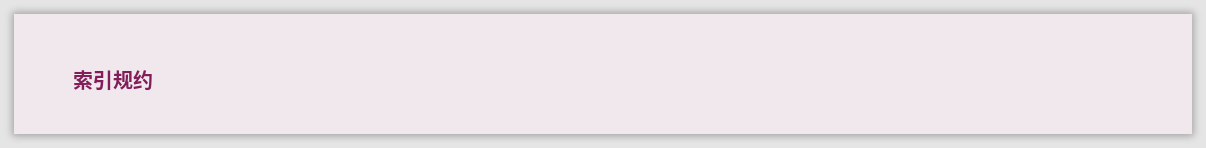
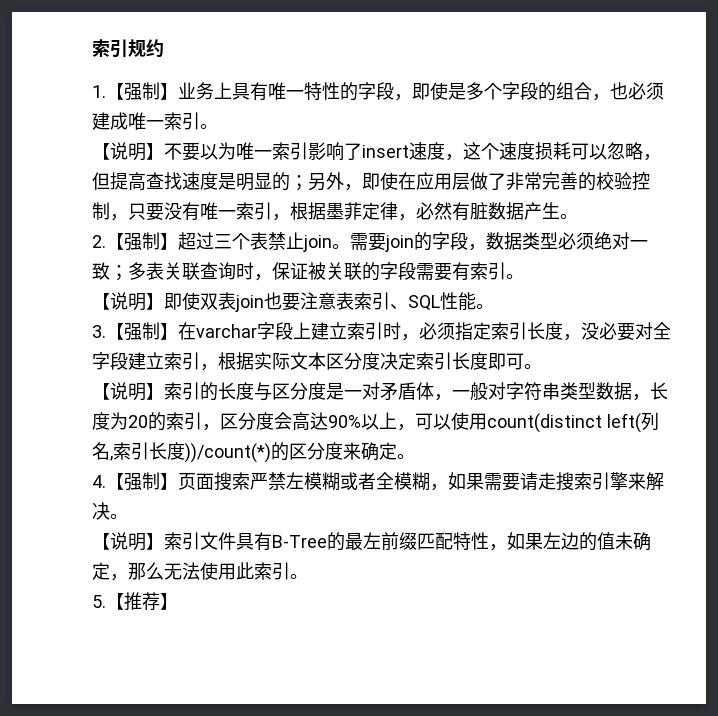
(153, 80) none -> [92,82,664,101] [92,112,218,130] [92,142,661,161] [92,172,650,191] [92,202,578,221] [92,232,648,252] [92,262,524,281] [92,292,494,312] [92,322,671,341] [92,352,542,371] [92,382,668,401] [92,412,659,433] [92,442,415,463] [92,472,664,491] [92,502,128,520] [92,532,651,551] [92,562,308,581] [92,592,178,611] // 1.【强制】业务上具有唯一特性的字段，即使是多个字段的组合，也必须建成唯一索引。 // 【说明】不要以为唯一索引影响了insert速度，这个速度损耗可以忽略，但提高查找速度是明显的；另外，即使在应用层做了非常完善的校验控制，只要没有唯一索引，根据墨菲定律，必然有脏数据产生。 // 2.【强制】超过三个表禁止join。需要join的字段，数据类型必须绝对一致；多表关联查询时，保证被关联的字段需要有索引。 // 【说明】即使双表join也要注意表索引、SQL性能。 // 3.【强制】在varchar字段上建立索引时，必须指定索引长度，没必要对全字段建立索引，根据实际文本区分度决定索引长度即可。 // 【说明】索引的长度与区分度是一对矛盾体，一般对字符串类型数据，长度为20的索引，区分度会高达90%以上，可以使用count(distinct left(列名,索引长度))/count(*)的区分度来确定。 // 4.【强制】页面搜索严禁左模糊或者全模糊，如果需要请走搜索引擎来解决。 // 【说明】索引文件具有B-Tree的最左前缀匹配特性，如果左边的值未确定，那么无法使用此索引。 // 5.【推荐】

